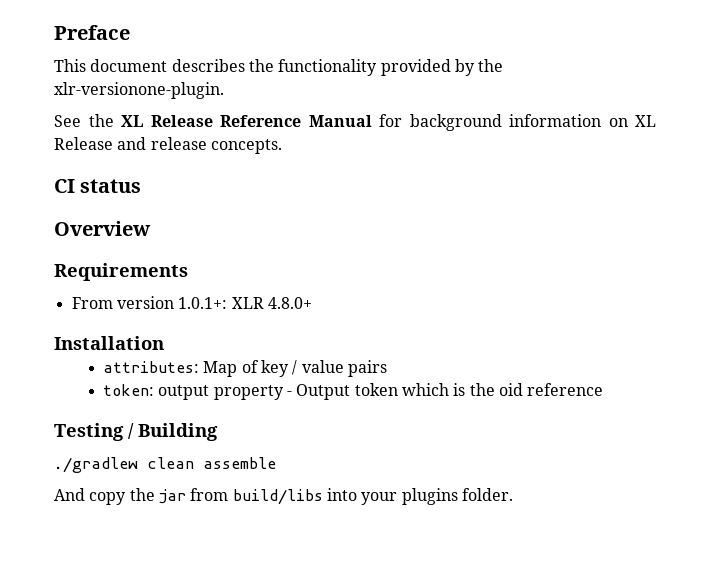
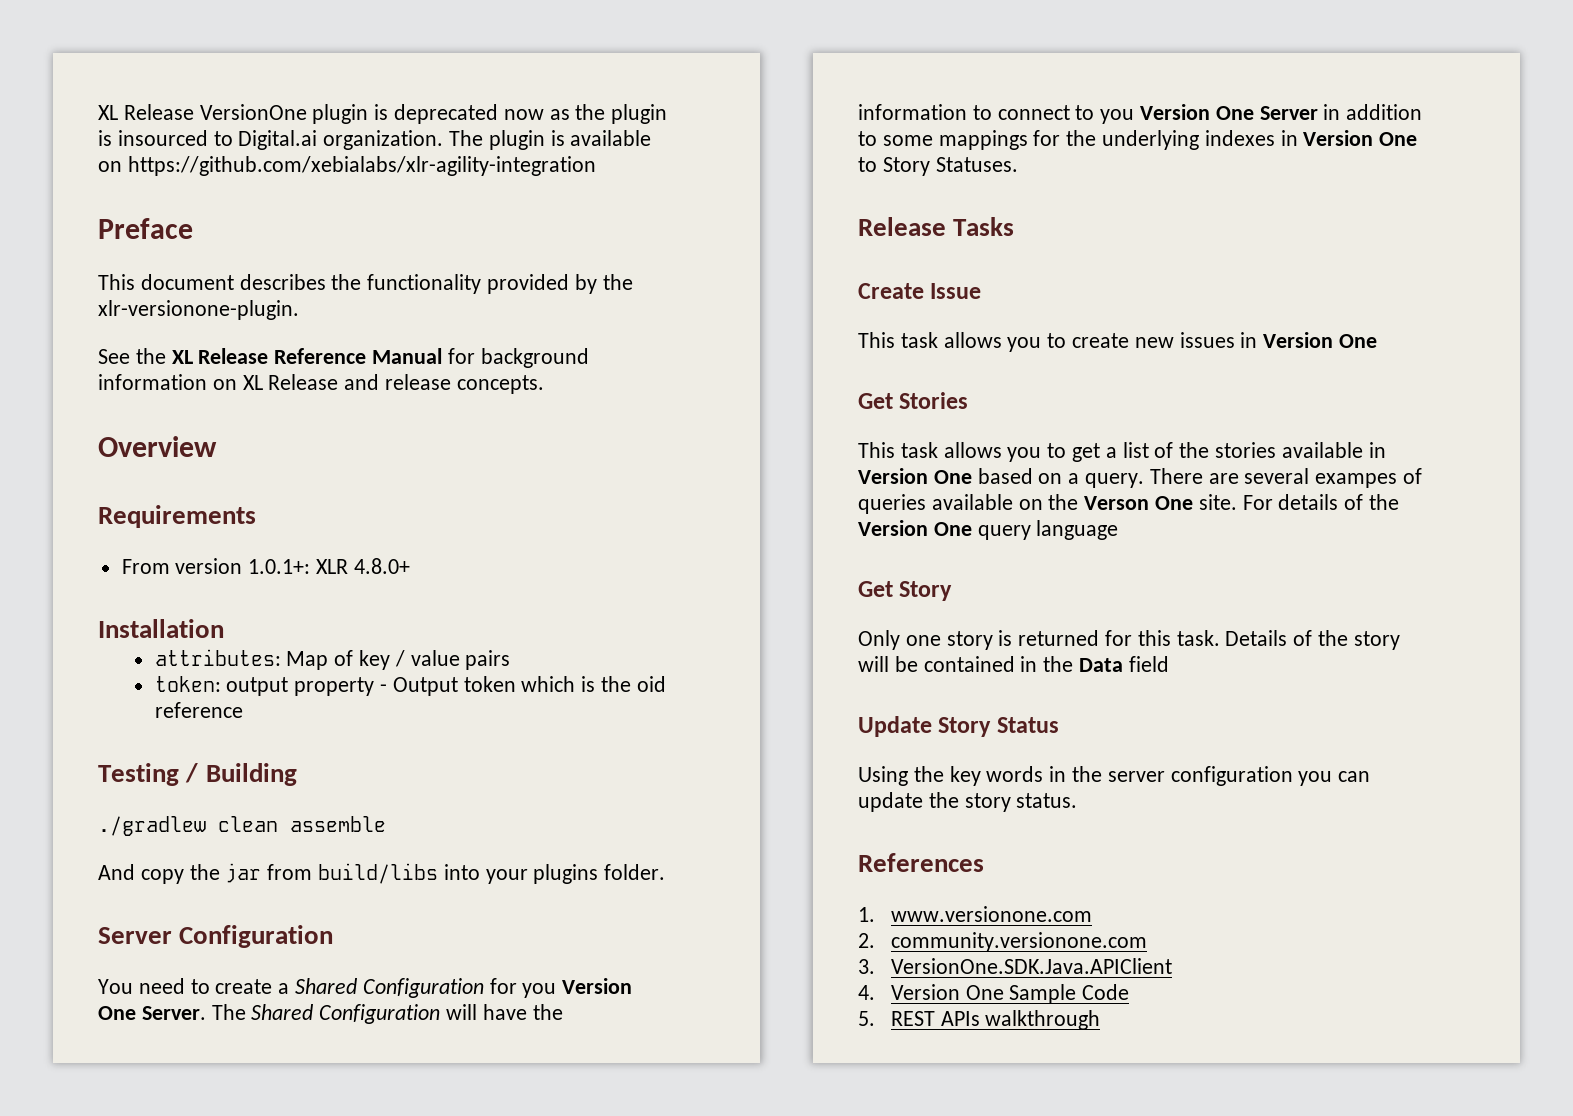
(54, 32) none -> [98,104,668,124] [98,130,652,150] [98,156,596,176] XL Release VersionOne plugin is deprecated now as the plugin is insourced to Digital.ai organization. The plugin is available on https://github.com/xebialabs/xlr-agility-integration //
[54,179,142,193] // CI status -> (544, 384) none
(513, 494) none -> [98,925,334,948] [98,978,633,998] [98,1004,563,1024] [858,104,1423,124] [858,130,1418,150] [858,157,1018,176] [858,217,1015,236] [858,283,982,299] [858,332,1378,352] [858,392,969,409] [858,442,1386,462] [858,468,1423,488] [858,494,1400,514] [858,520,1119,540] [858,581,953,601] [858,630,1400,650] [858,656,1169,672] [858,716,1059,737] [858,766,1371,786] [858,792,1078,812] [858,853,984,872] [858,906,1092,922] [858,932,1147,952] [858,958,1172,974] [858,984,1130,1004] [858,1010,1101,1030] // Server Configuration // You need to create a Shared Configuration for you Version One Server. The Shared Configuration will have the information to connect to you Version One Server in addition to some mappings for the underlying indexes in Version One to Story Statuses. // Release Tasks // Create Issue // This task allows you to create new issues in Version One // Get Stories // This task allows you to get a list of the stories available in Version One based on a query. There are several exampes of queries available on the Verson One site. For details of the Version One query language // Get Story // Only one story is returned for this task. Details of the story will be contained in the Data field // Update Story Status // Using the key words in the server configuration you can update the story status. // References // 1. www.versionone.com // 2. community.versionone.com // 3. VersionOne.SDK.Java.APIClient // 4. Version One Sample Code // 5. REST APIs walkthrough

